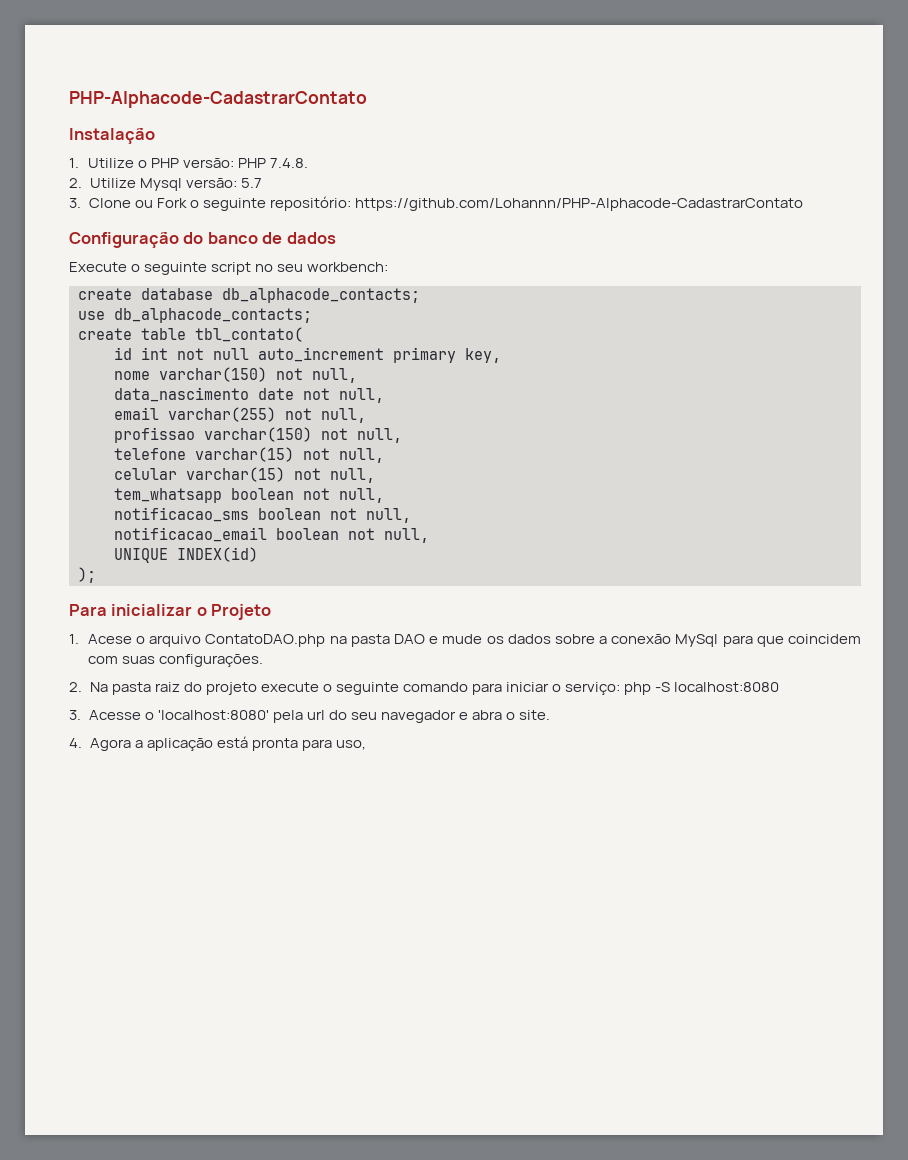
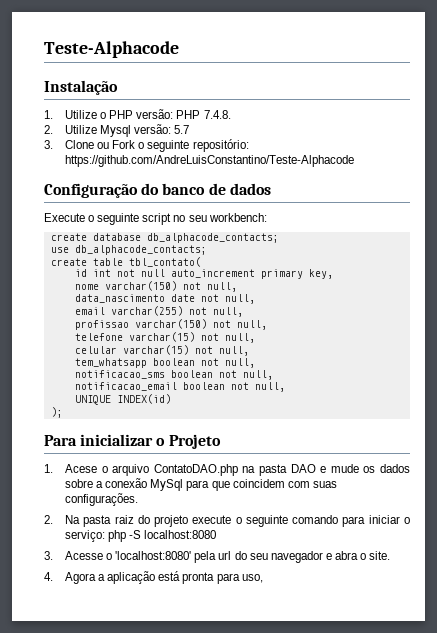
[69,91,367,108] PHP-Alphacode-CadastrarContato -> [44,41,179,58] Teste-Alphacode
[354,198,803,211] https://github.com/Lohannn/PHP-Alphacode-CadastrarContato -> [65,155,355,167] https://github.com/AndreLuisConstantino/Teste-Alphacode

